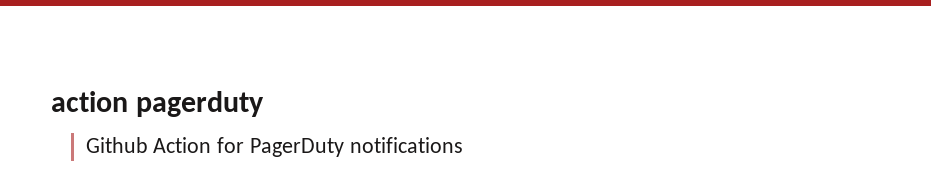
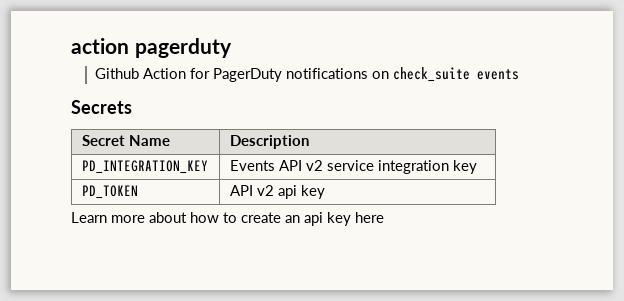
(463, 145) none -> [371,67,519,82] [71,100,132,114] [81,135,170,146] [229,135,309,149] [81,160,208,174] [229,160,477,174] [81,185,138,199] [229,185,325,199] [71,212,384,226] on check_suite events // Secrets // Secret Name | Description // PD_INTEGRATION_KEY | Events API v2 service integration key // PD_TOKEN | API v2 api key // Learn more about how to create an api key here

